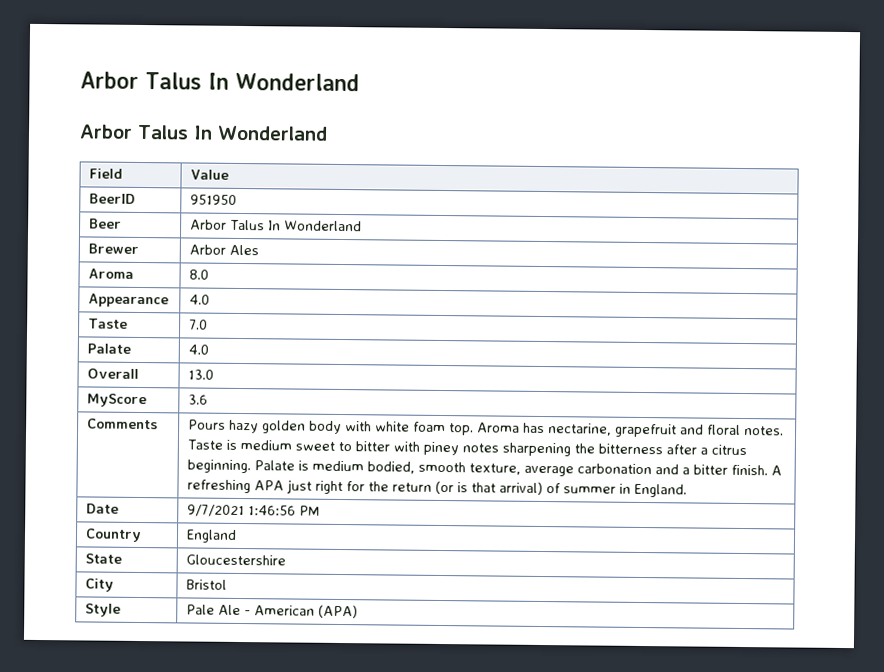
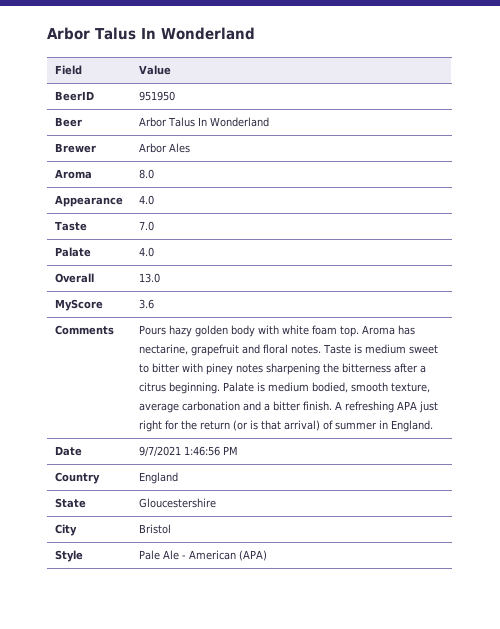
[80,71,360,92] [79,124,328,141] Arbor Talus In Wonderland // Arbor Talus In Wonderland -> [47,27,255,40] Arbor Talus In Wonderland

